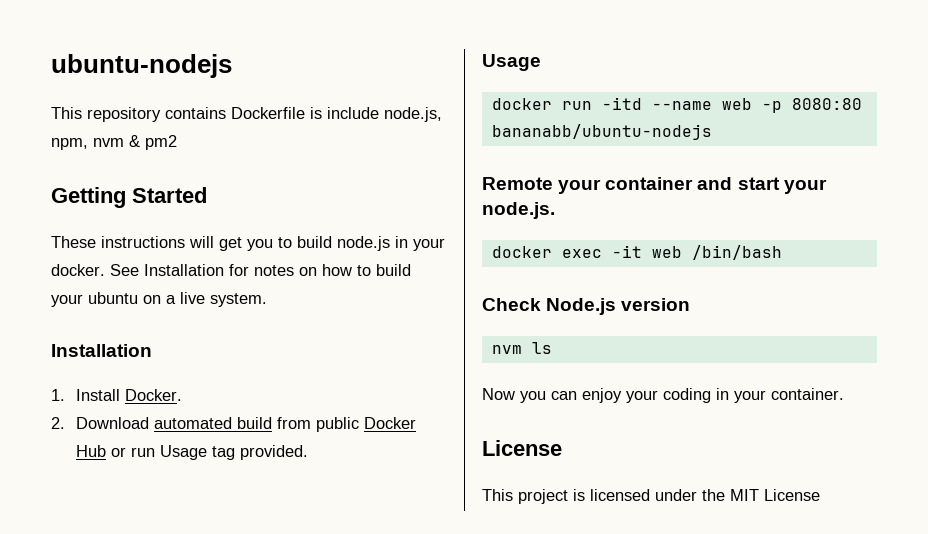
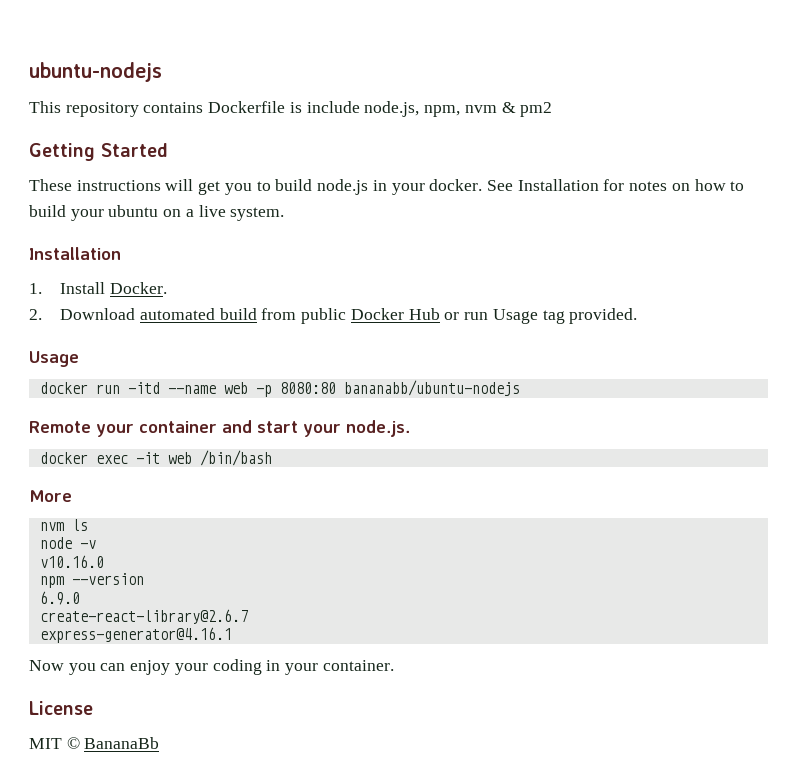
[482,298,691,315] Check Node.js version -> [29,490,72,502] More
(552, 348) none -> [39,537,96,549] [39,555,104,568] [39,573,144,588] [39,591,80,605] [39,609,248,624] [39,627,232,643] // node -v // v10.16.0 // npm --version // 6.9.0 // create-react-library@2.6.7 // express-generator@4.16.1
[482,489,820,504] This project is licensed under the MIT License -> [29,737,160,749] MIT © BananaBb

